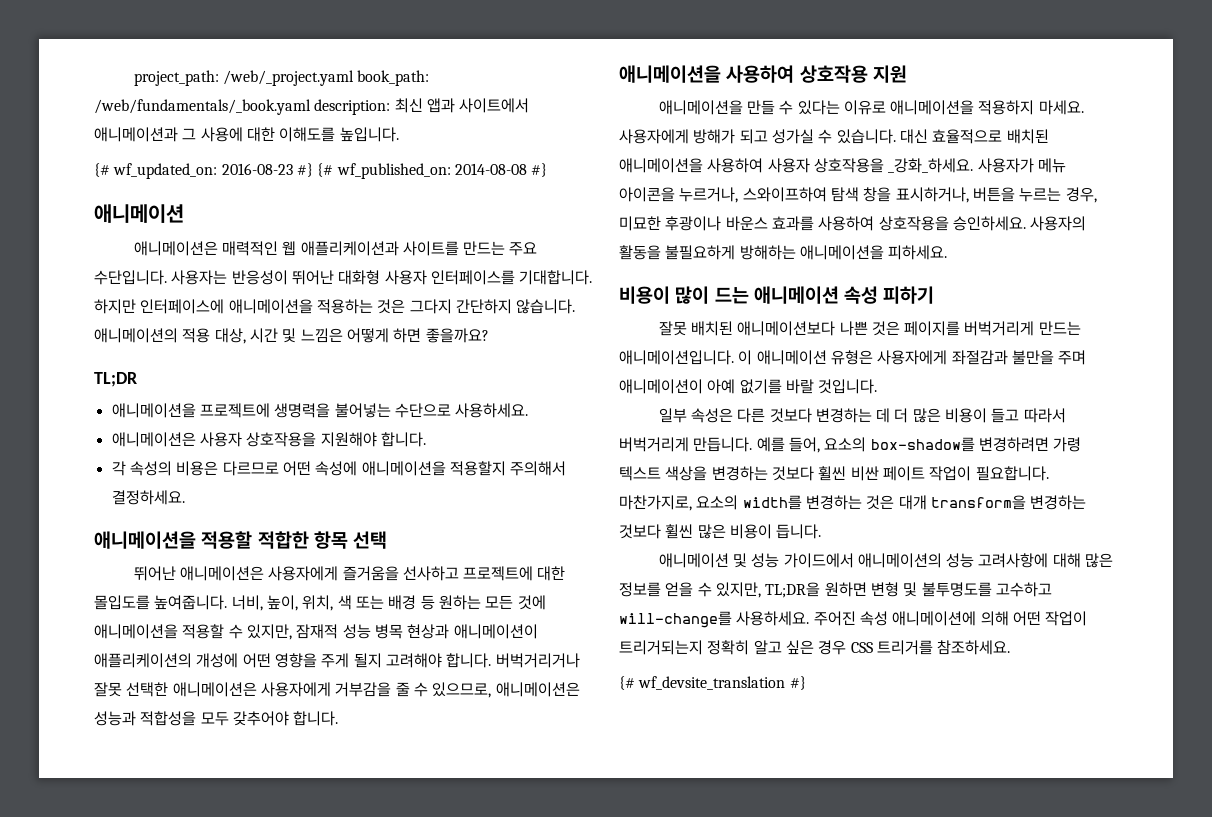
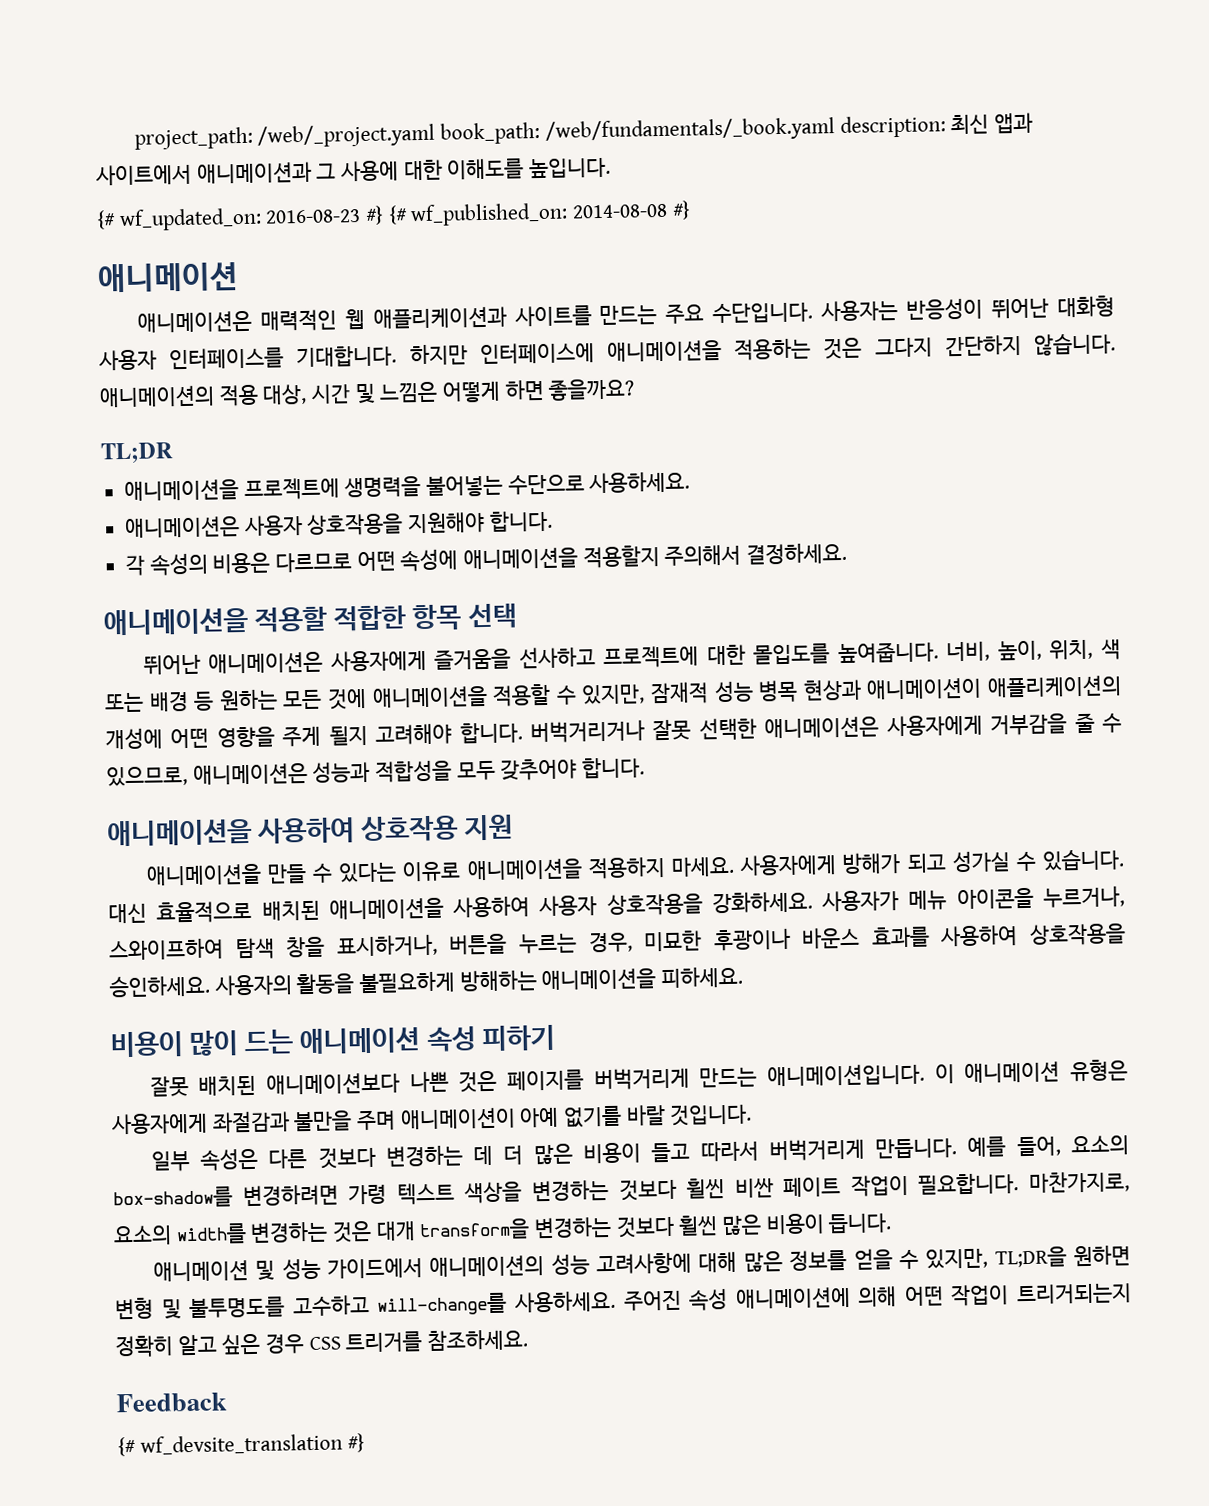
[888,158,974,173] _강화_하세요. -> [711,890,813,914] 강화하세요.
(1011, 647) none -> [116,1392,227,1413] // Feedback

